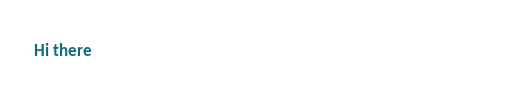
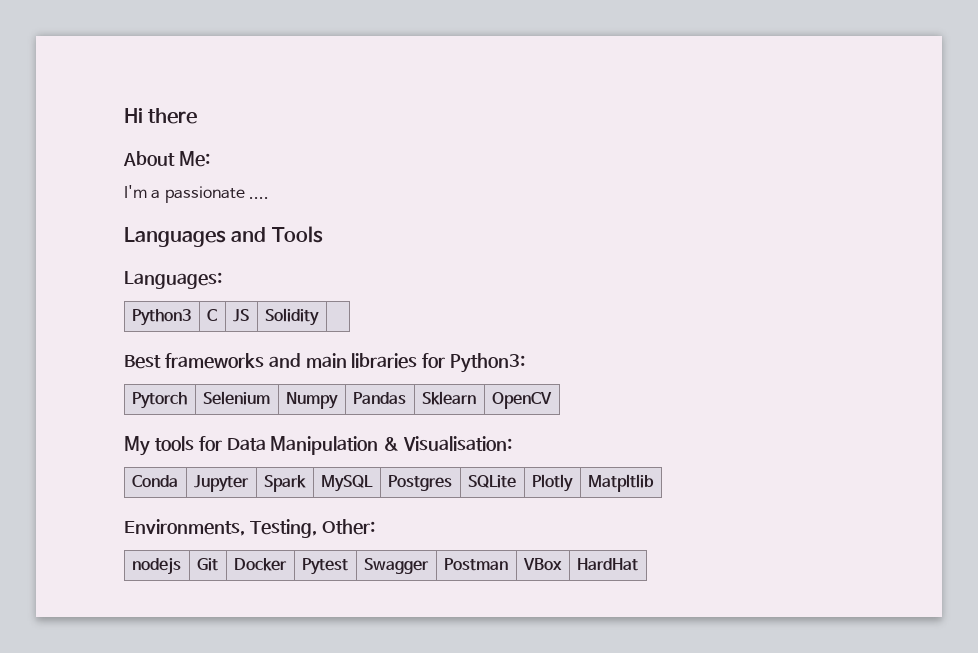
(93, 49) none -> [123,151,210,167] [124,185,269,203] [124,226,323,247] [124,271,222,289] [131,309,191,326] [206,309,217,321] [232,309,249,322] [264,308,319,326] [124,353,526,373] [131,392,187,409] [202,391,270,405] [285,392,338,409] [352,392,406,404] [421,391,476,405] [491,392,552,409] [124,436,513,456] [131,475,178,488] [193,475,249,492] [263,475,306,492] [320,475,373,492] [387,475,452,491] [467,475,516,488] [531,474,573,492] [587,474,654,492] [124,519,375,538] [131,557,181,575] [196,558,218,571] [233,558,287,571] [301,558,348,575] [363,558,429,574] [443,558,508,571] [522,558,562,571] [576,558,638,571] // About Me: // I'm a passionate .... // Languages and Tools // Languages: // Python3 | C | JS | Solidity | // Best frameworks and main libraries for Python3: // Pytorch | Selenium | Numpy | Pandas | Sklearn | OpenCV // My tools for Data Manipulation & Visualisation: // Conda | Jupyter | Spark | MySQL | Postgres | SQLite | Plotly | Matpltlib // Environments, Testing, Other: // nodejs | Git | Docker | Pytest | Swagger | Postman | VBox | HardHat

